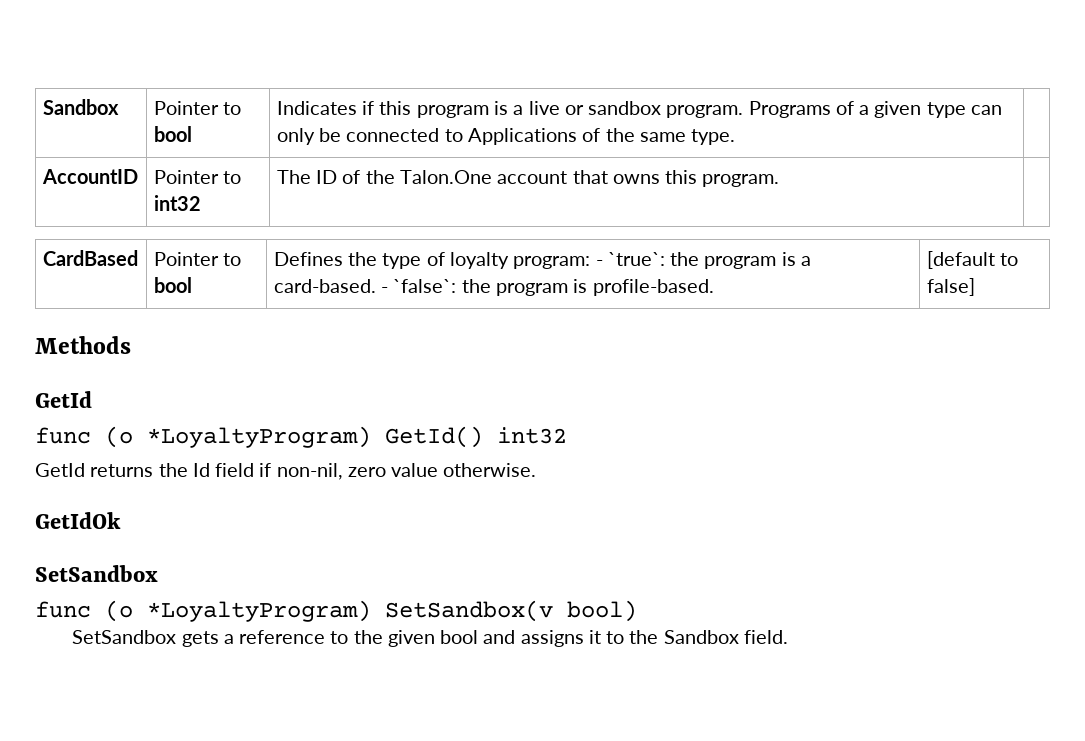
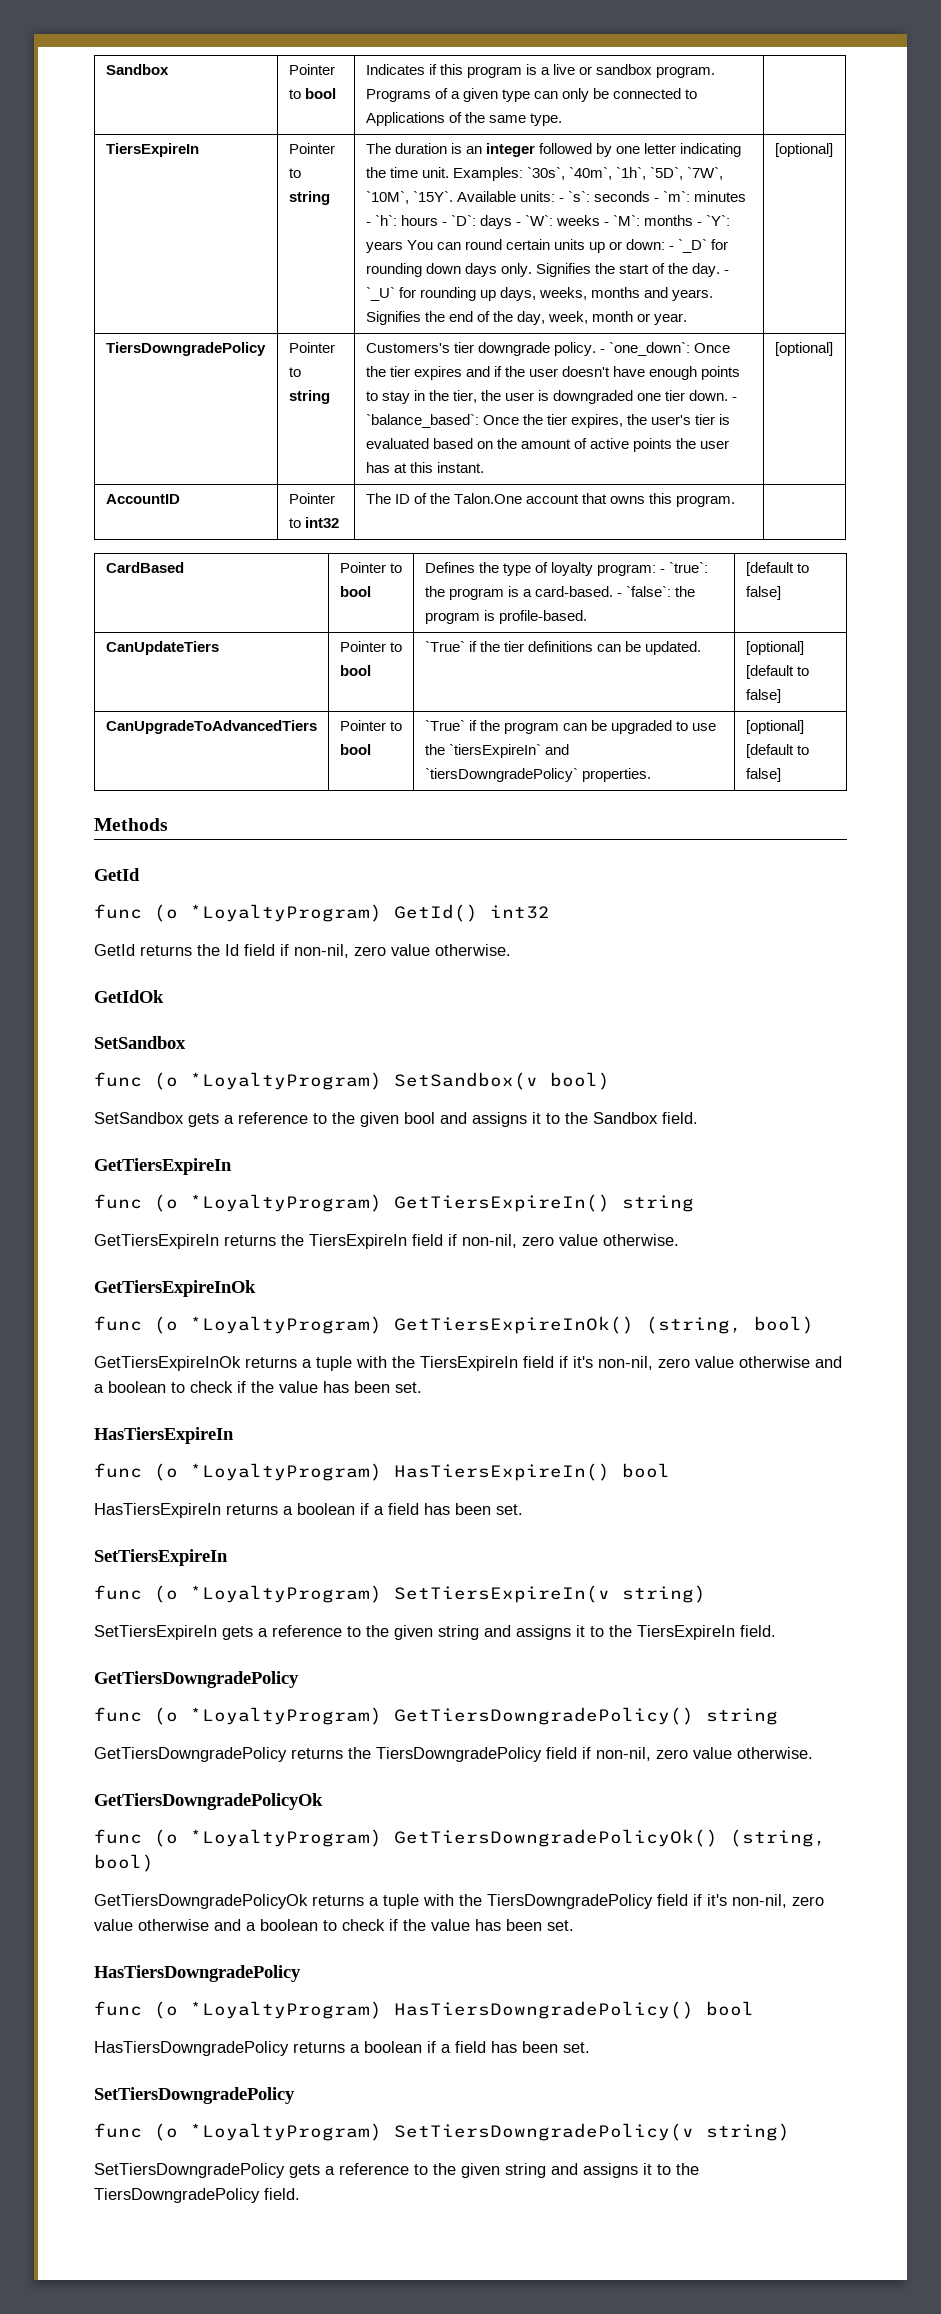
(736, 137) none -> [105,143,199,157] [288,143,335,154] [288,168,301,178] [288,191,330,205] [365,143,742,157] [365,167,724,181] [365,191,747,204] [365,215,731,229] [365,239,729,253] [365,263,730,277] [365,287,714,301] [365,311,688,325] [774,143,833,157] [105,342,266,356] [288,342,335,353] [288,367,301,377] [288,390,330,404] [365,342,731,356] [365,366,741,380] [365,390,738,404] [365,414,731,428] [365,438,730,452] [365,462,484,473] [774,342,833,356] // TiersExpireIn | Pointer to string | The duration is an integer followed by one letter indicating the time unit. Examples: `30s`, `40m`, `1h`, `5D`, `7W`, `10M`, `15Y`. Available units: - `s`: seconds - `m`: minutes - `h`: hours - `D`: days - `W`: weeks - `M`: months - `Y`: years You can round certain units up or down: - `_D` for rounding down days only. Signifies the start of the day. - `_U` for rounding up days, weeks, months and years. Signifies the end of the day, week, month or year. | [optional] // TiersDowngradePolicy | Pointer to string | Customers's tier downgrade policy. - `one_down`: Once the tier expires and if the user doesn't have enough points to stay in the tier, the user is downgraded one tier down. - `balance_based`: Once the tier expires, the user's tier is evaluated based on the amount of active points the user has at this instant. | [optional]
(975, 287) none -> [105,641,219,655] [339,641,402,652] [339,665,371,676] [424,641,702,655] [745,641,804,655] [745,665,809,679] [745,689,781,703] [105,720,317,734] [339,720,402,731] [339,744,371,755] [424,720,717,734] [424,744,569,758] [424,768,651,782] [745,720,804,734] [745,744,809,758] [745,768,781,782] // CanUpdateTiers | Pointer to bool | `True` if the tier definitions can be updated. | [optional] [default to false] // CanUpgradeToAdvancedTiers | Pointer to bool | `True` if the program can be upgraded to use the `tiersExpireIn` and `tiersDowngradePolicy` properties. | [optional] [default to false]
(788, 637) none -> [94,1158,232,1175] [94,1194,694,1212] [94,1234,679,1249] [94,1280,256,1297] [94,1316,814,1334] [94,1356,842,1371] [94,1381,422,1393] [94,1427,234,1444] [94,1463,670,1481] [94,1503,523,1518] [94,1549,228,1566] [94,1585,706,1603] [94,1625,776,1640] [94,1671,299,1688] [94,1707,778,1725] [94,1747,813,1762] [94,1793,323,1810] [94,1829,826,1847] [94,1854,154,1872] [94,1894,824,1909] [94,1919,574,1931] [94,1965,301,1982] [94,2001,754,2019] [94,2041,590,2056] [94,2087,295,2104] [94,2123,790,2141] [94,2163,699,2178] [94,2188,300,2203] // GetTiersExpireIn // func (o *LoyaltyProgram) GetTiersExpireIn() string // GetTiersExpireIn returns the TiersExpireIn field if non-nil, zero value otherwise. // GetTiersExpireInOk // func (o *LoyaltyProgram) GetTiersExpireInOk() (string, bool) // GetTiersExpireInOk returns a tuple with the TiersExpireIn field if it's non-nil, zero value otherwise and a boolean to check if the value has been set. // HasTiersExpireIn // func (o *LoyaltyProgram) HasTiersExpireIn() bool // HasTiersExpireIn returns a boolean if a field has been set. // SetTiersExpireIn // func (o *LoyaltyProgram) SetTiersExpireIn(v string) // SetTiersExpireIn gets a reference to the given string and assigns it to the TiersExpireIn field. // GetTiersDowngradePolicy // func (o *LoyaltyProgram) GetTiersDowngradePolicy() string // GetTiersDowngradePolicy returns the TiersDowngradePolicy field if non-nil, zero value otherwise. // GetTiersDowngradePolicyOk // func (o *LoyaltyProgram) GetTiersDowngradePolicyOk() (string, bool) // GetTiersDowngradePolicyOk returns a tuple with the TiersDowngradePolicy field if it's non-nil, zero value otherwise and a boolean to check if the value has been set. // HasTiersDowngradePolicy // func (o *LoyaltyProgram) HasTiersDowngradePolicy() bool // HasTiersDowngradePolicy returns a boolean if a field has been set. // SetTiersDowngradePolicy // func (o *LoyaltyProgram) SetTiersDowngradePolicy(v string) // SetTiersDowngradePolicy gets a reference to the given string and assigns it to the TiersDowngradePolicy field.

